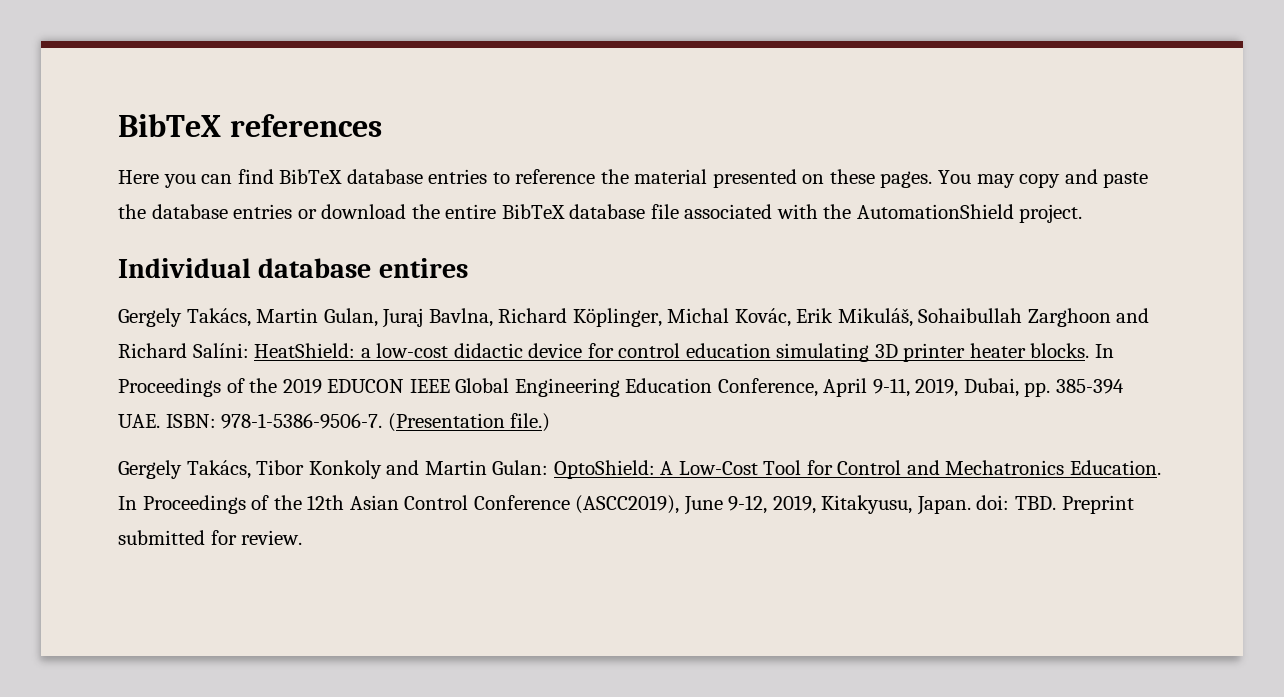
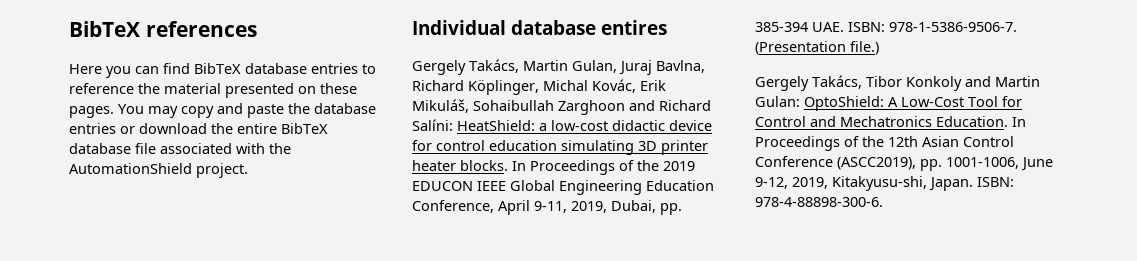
(680, 504) none -> [920,157,1019,171] pp. 1001-1006,
[821,495,1134,515] [118,530,303,545] Kitakyusu, Japan. doi: TBD. Preprint submitted for review. -> [832,176,1014,191] [755,197,883,207] Kitakyusu-shi, Japan. ISBN: 978-4-88898-300-6.

